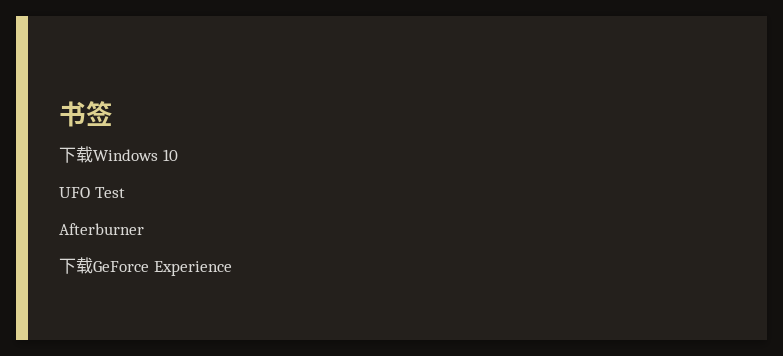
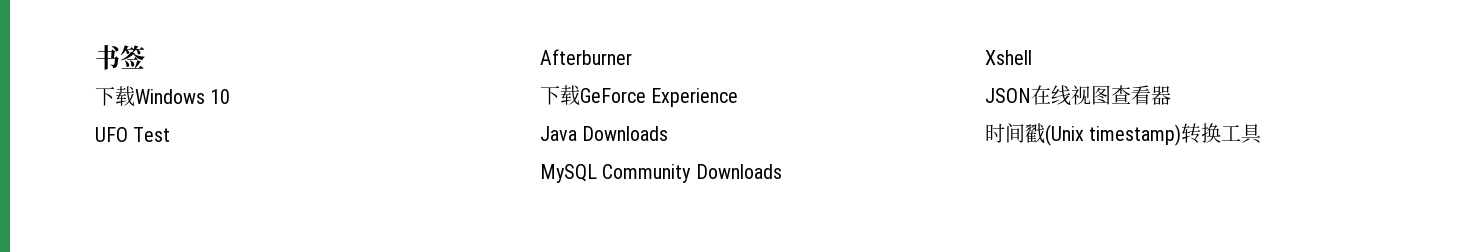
(232, 268) none -> [540,126,669,141] [540,164,782,183] [985,50,1032,65] [985,85,1171,106] [985,123,1263,146] // Java Downloads // MySQL Community Downloads // Xshell // JSON在线视图查看器 // 时间戳(Unix timestamp)转换工具

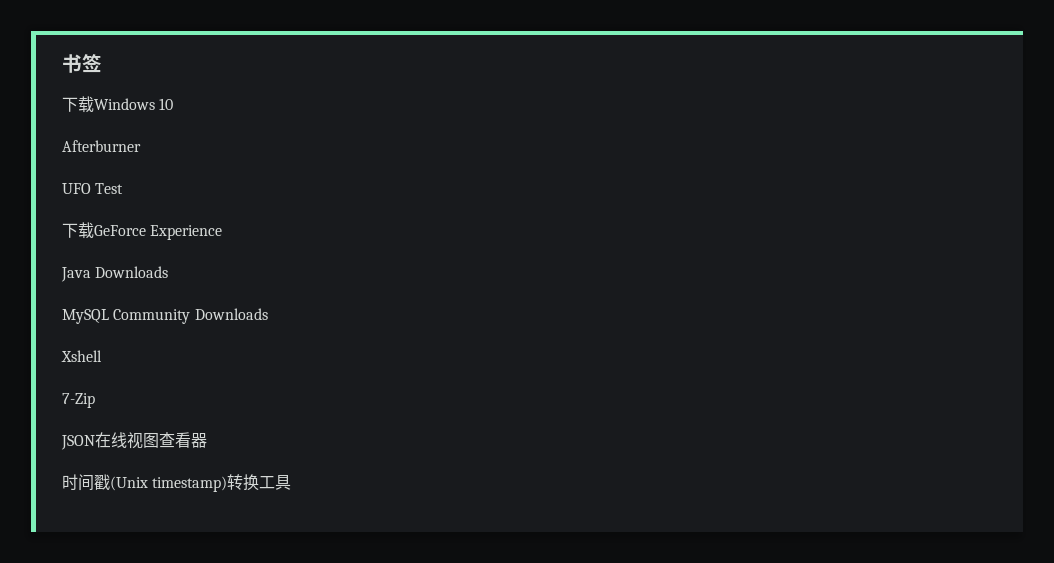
(231, 96) none -> [62,140,141,152] // Afterburner
[540,49,632,65] // Afterburner -> (124, 188) none
(1032, 57) none -> [62,393,95,408] // 7-Zip

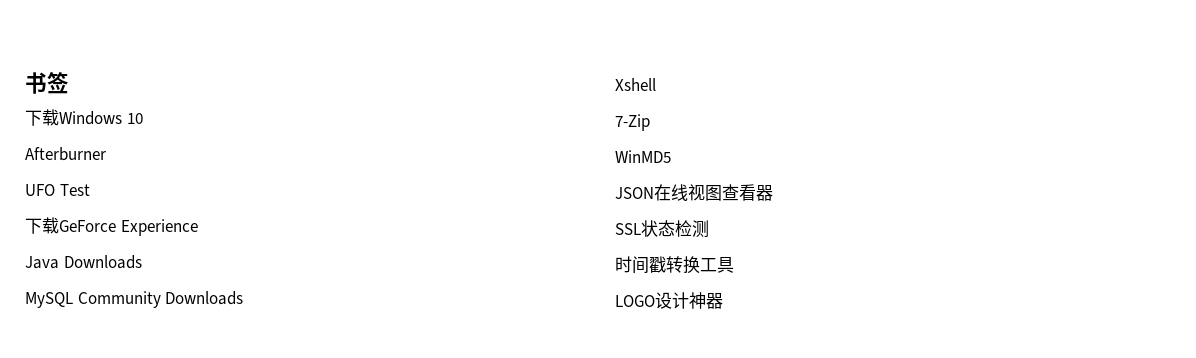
(95, 400) none -> [615,150,671,163] // WinMD5
(207, 440) none -> [615,220,709,238] // SSL状态检测
[110,476,228,492] (Unix timestamp) -> (666, 264) none
(292, 482) none -> [615,292,723,309] // LOGO设计神器

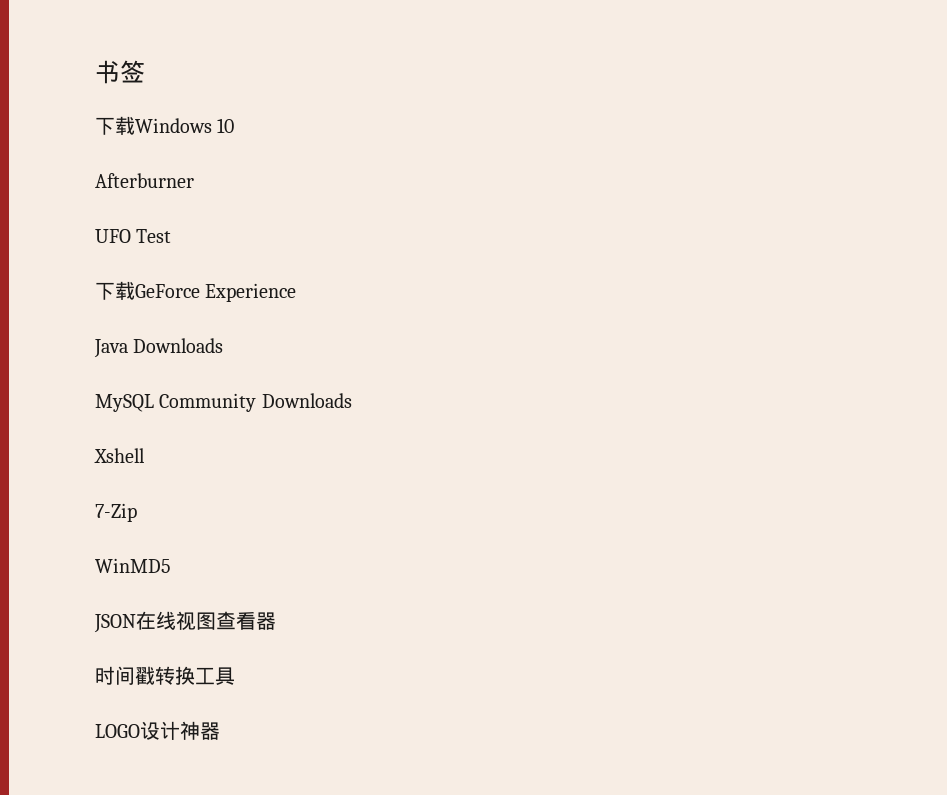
[615,220,709,238] // SSL状态检测 -> (276, 621) none

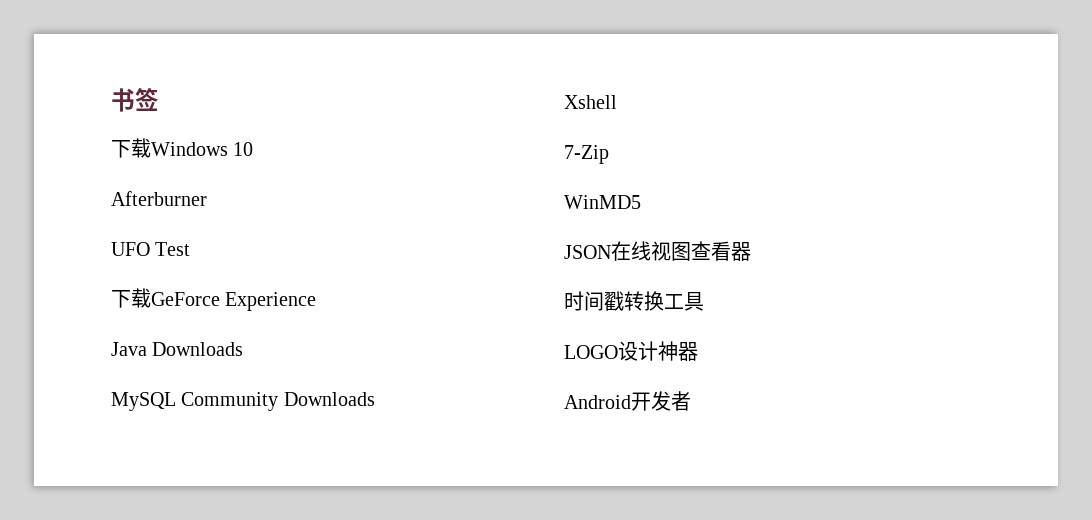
(220, 731) none -> [564,391,691,411] // Android开发者

